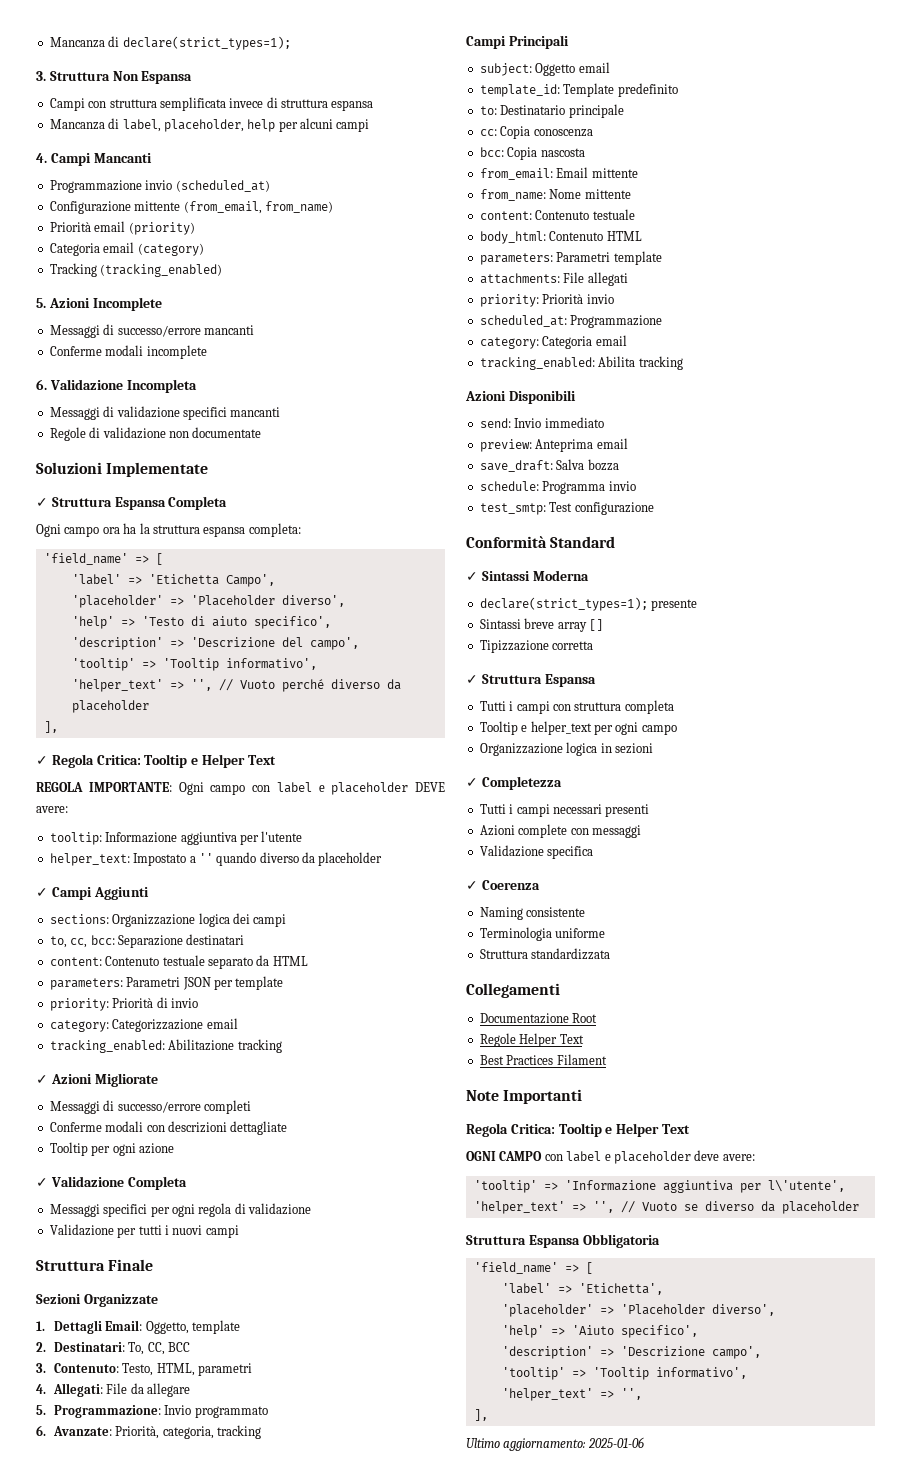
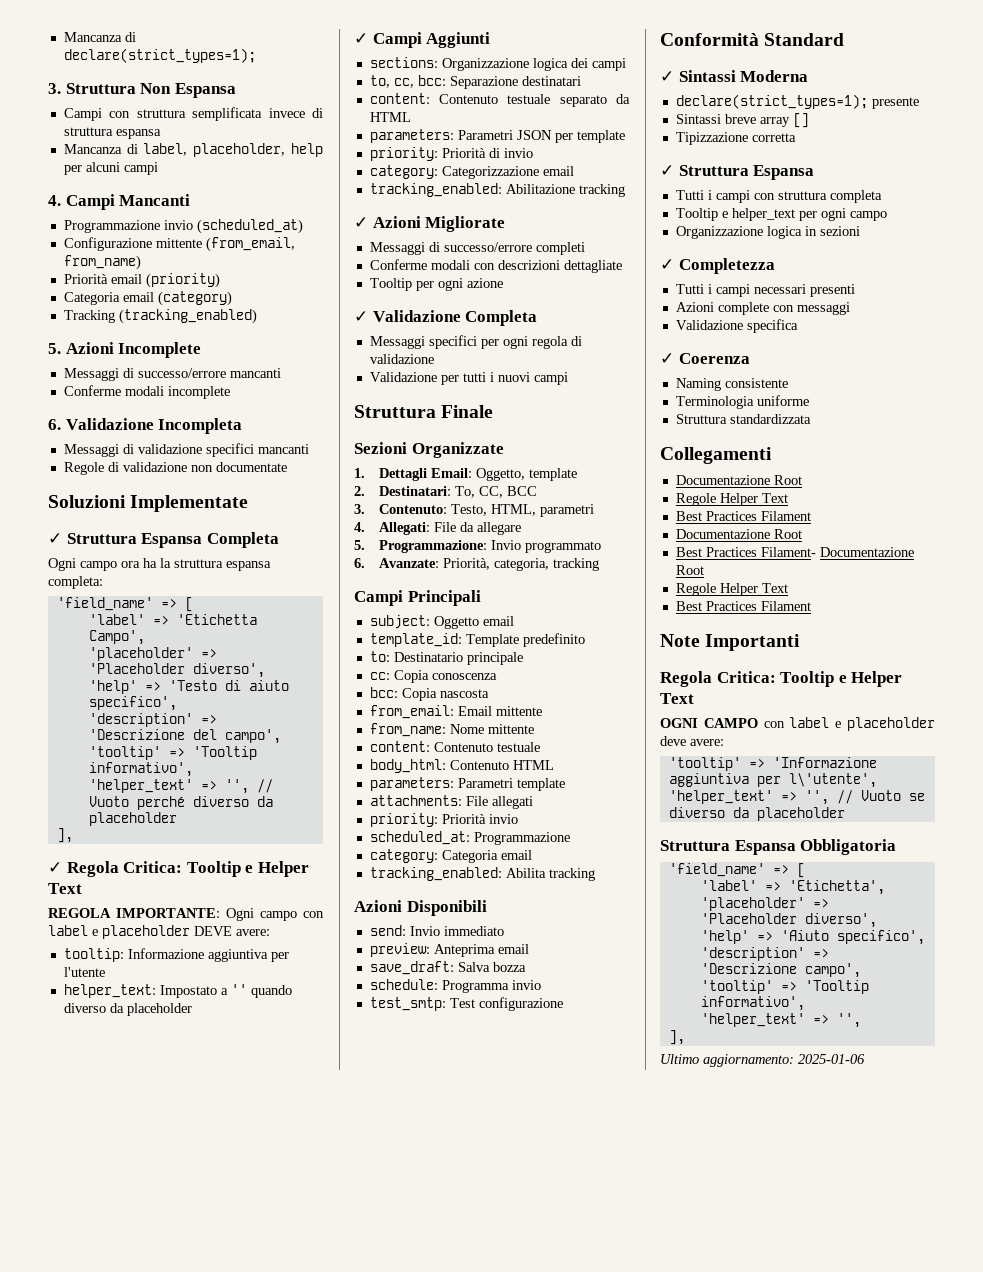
(607, 1059) none -> [675,529,802,539] [675,547,914,557] [675,565,704,575] [675,583,788,596] [675,601,811,611] // Documentazione Root // Best Practices Filament- Documentazione Root // Regole Helper Text // Best Practices Filament

